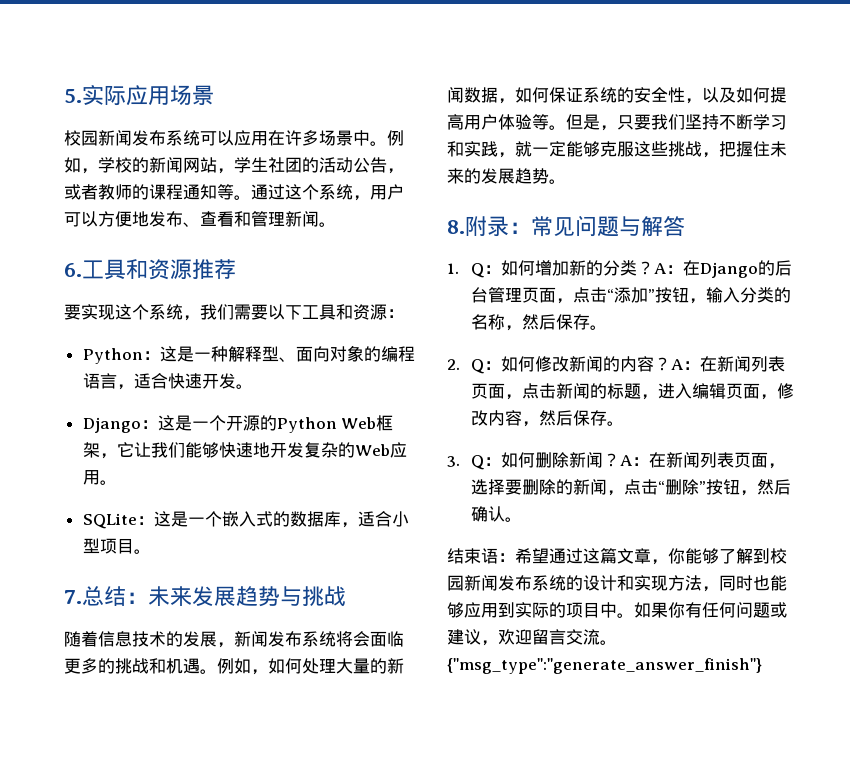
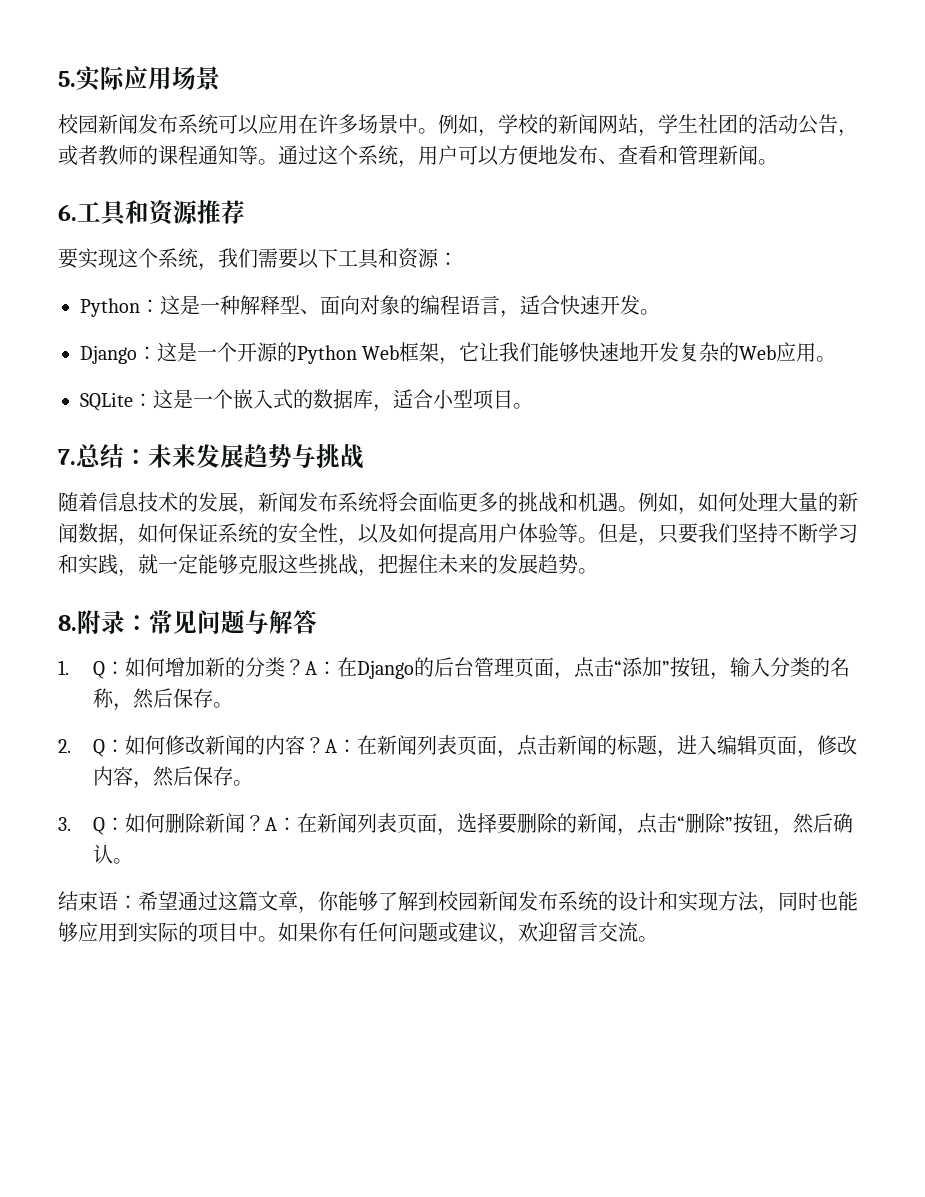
[447,658,762,674] {"msg_type":"generate_answer_finish"} -> (658, 939) none

